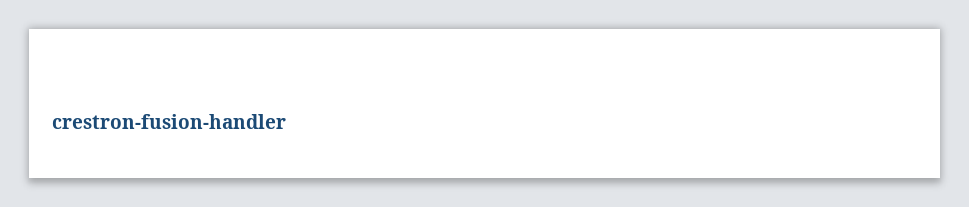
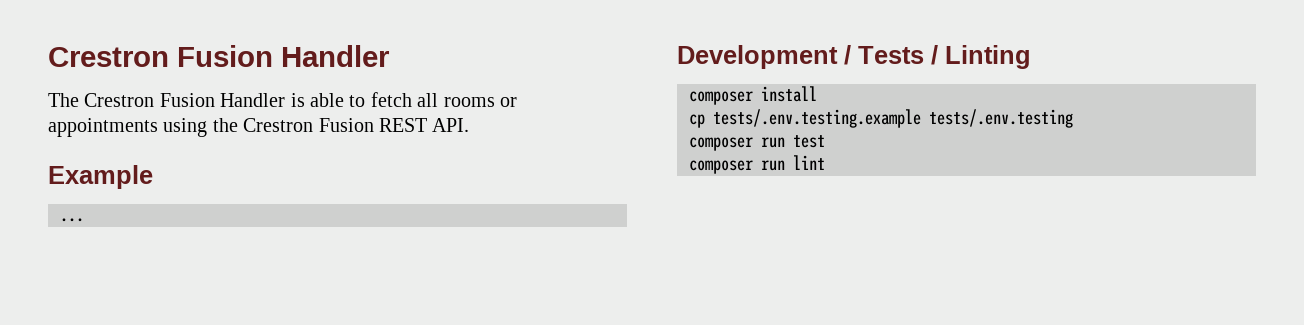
[52,114,286,129] crestron-fusion-handler -> [48,45,390,67] [48,92,517,107] [48,118,470,137] [48,165,153,189] [60,218,84,222] [677,45,1031,69] [689,86,817,105] [689,109,1073,128] [689,135,825,151] [689,155,825,174] Crestron Fusion Handler // The Crestron Fusion Handler is able to fetch all rooms or appointments using the Crestron Fusion REST API. // Example // ... // Development / Tests / Linting // composer install // cp tests/.env.testing.example tests/.env.testing // composer run test // composer run lint

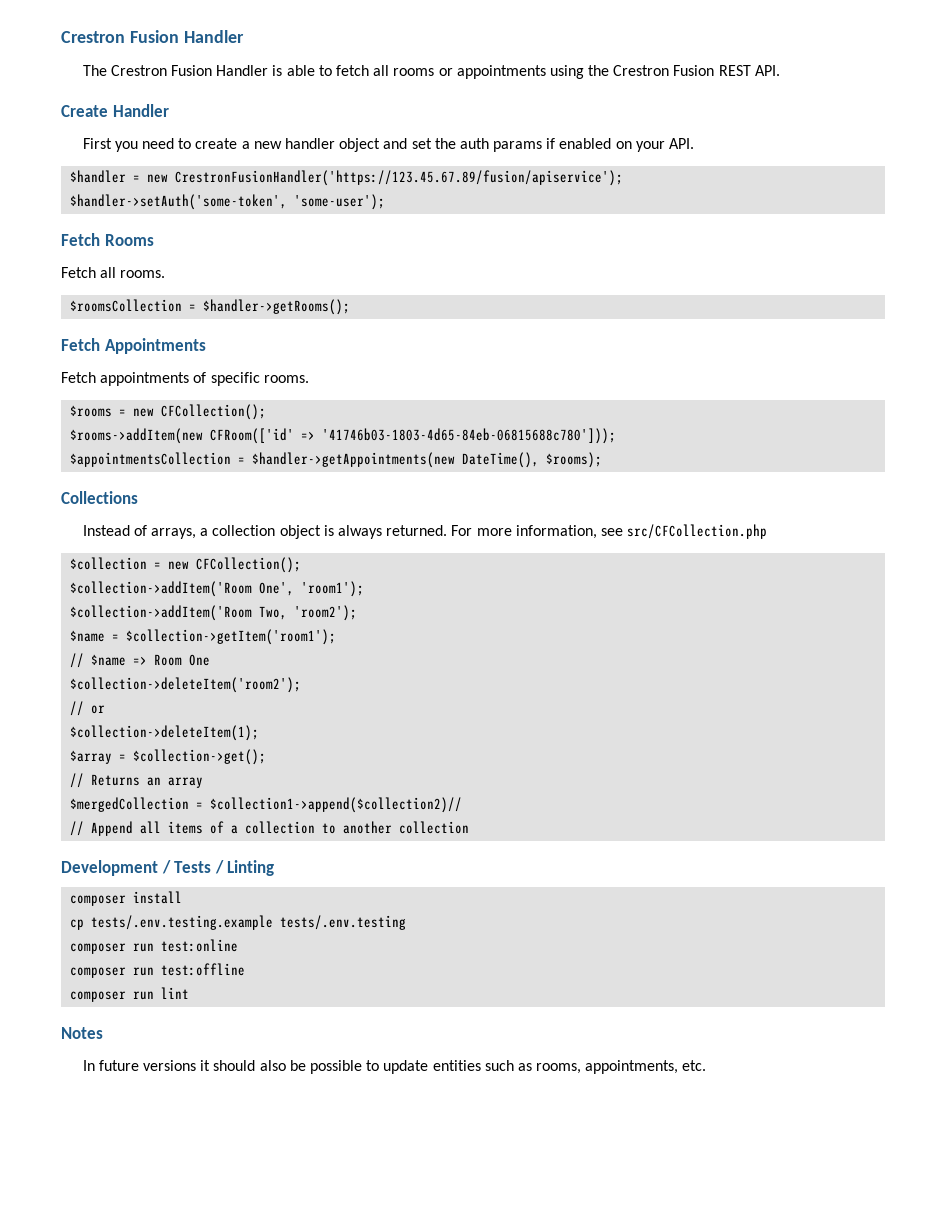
[48,165,153,189] [60,218,84,222] Example // ... -> [61,104,169,117] [82,138,695,152] [70,170,624,186] [70,194,386,210] [61,233,154,246] [61,267,166,278] [70,299,351,315] [61,338,206,354] [61,372,309,386] [70,404,267,420] [70,428,617,444] [70,452,603,468] [61,491,138,504] [82,524,768,539] [70,557,302,573] [70,581,365,597] [70,605,358,621] [70,629,337,645] [70,653,211,668] [70,677,302,693] [70,701,106,716] [70,725,260,741] [70,749,267,765] [70,773,204,788] [70,797,463,813] [70,821,470,836] Create Handler // First you need to create a new handler object and set the auth params if enabled on your API. // $handler = new CrestronFusionHandler('https://123.45.67.89/fusion/apiservice'); // $handler->setAuth('some-token', 'some-user'); // Fetch Rooms // Fetch all rooms. // $roomsCollection = $handler->getRooms(); // Fetch Appointments // Fetch appointments of specific rooms. // $rooms = new CFCollection(); // $rooms->addItem(new CFRoom(['id' => '41746b03-1803-4d65-84eb-06815688c780'])); // $appointmentsCollection = $handler->getAppointments(new DateTime(), $rooms); // Collections // Instead of arrays, a collection object is always returned. For more information, see src/CFCollection.php // $collection = new CFCollection(); // $collection->addItem('Room One', 'room1'); // $collection->addItem('Room Two, 'room2'); // $name = $collection->getItem('room1'); // // $name => Room One // $collection->deleteItem('room2'); // // or // $collection->deleteItem(1); // $array = $collection->get(); // // Returns an array // $mergedCollection = $collection1->append($collection2)// // // Append all items of a collection to another collection
[793,135,825,148] test -> [161,939,239,952] [70,963,246,978] test:online // composer run test:offline
(825, 162) none -> [61,1027,103,1039] [82,1060,707,1074] // Notes // In future versions it should also be possible to update entities such as rooms, appointments, etc.

